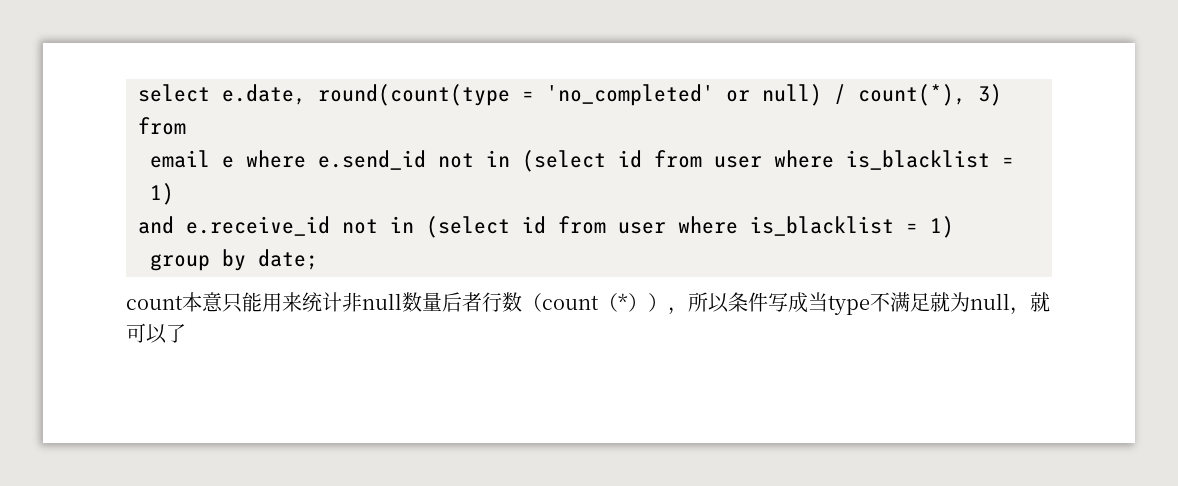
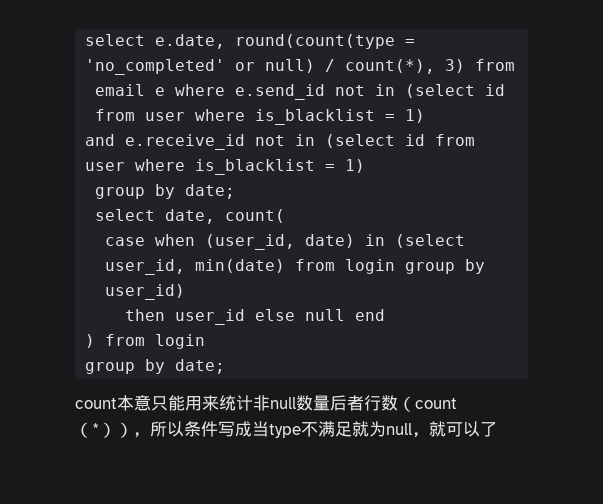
(318, 259) none -> [95,209,286,224] [105,234,466,250] [105,259,486,275] [105,284,186,300] [125,309,386,325] [85,334,206,349] [85,359,226,374] // select date, count( // case when (user_id, date) in (select user_id, min(date) from login group by user_id) // then user_id else null end // ) from login // group by date;

